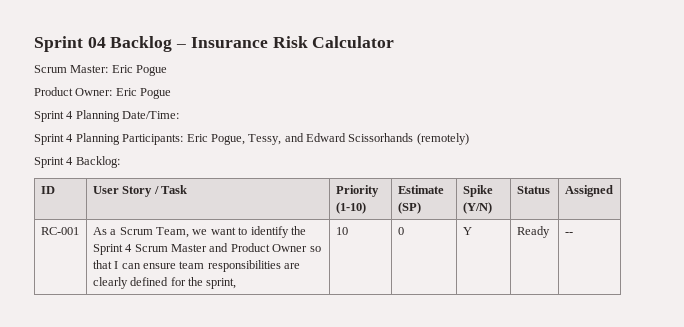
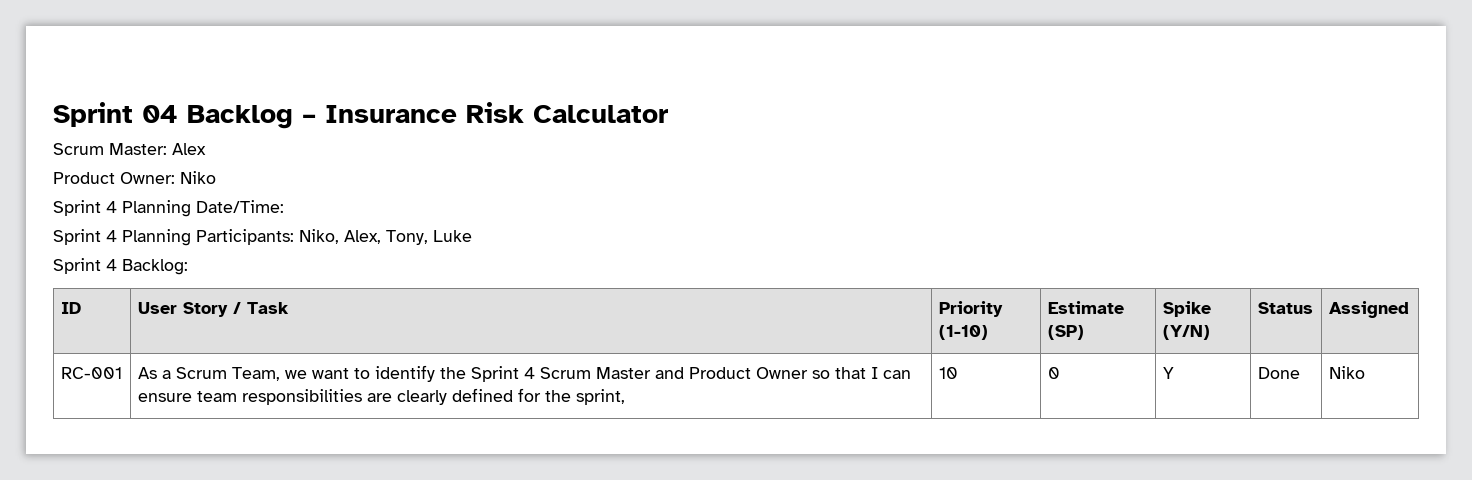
[111,65,168,76] Eric Pogue -> [172,143,206,155] Alex
[115,88,172,99] Eric Pogue -> [180,171,216,184] Niko
[186,133,469,145] Eric Pogue, Tessy, and Edward Scissorhands (remotely) -> [299,229,472,245] Niko, Alex, Tony, Luke
[516,226,550,238] [564,232,573,235] Ready | -- -> [1257,367,1300,379] [1328,366,1365,379] Done | Niko

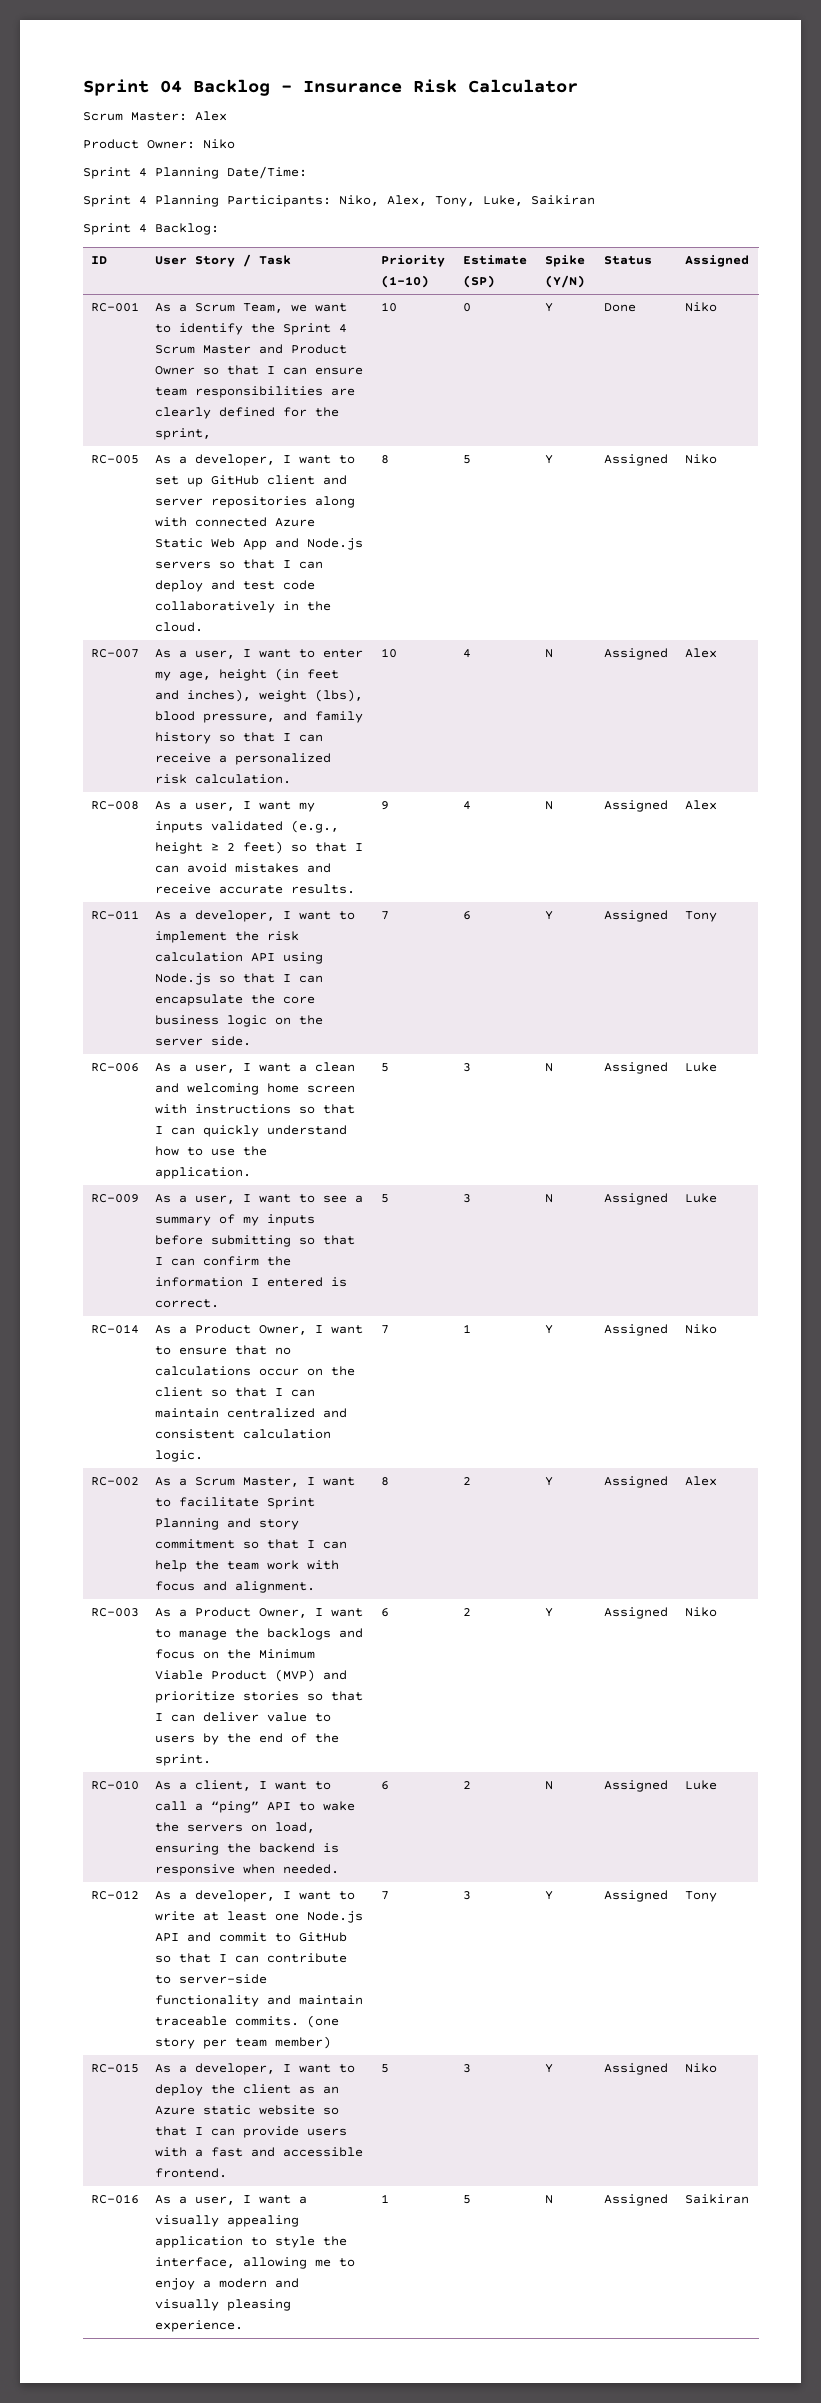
[433,230,472,242] Luke -> [483,195,595,206] Luke, Saikiran
(1365, 372) none -> [90,455,139,464] [154,454,355,466] [154,475,347,487] [154,496,355,508] [154,517,315,527] [154,538,363,550] [154,559,323,569] [154,580,315,592] [154,601,331,613] [154,622,203,632] [380,455,389,464] [462,455,471,464] [544,455,553,464] [603,454,668,466] [684,454,717,464] [90,649,139,658] [154,649,363,659] [154,668,339,681] [154,689,363,702] [154,711,363,723] [154,732,323,744] [154,753,331,765] [154,774,291,784] [380,648,397,658] [462,649,471,658] [544,649,553,658] [603,648,668,660] [684,648,717,658] [90,801,139,810] [154,801,315,812] [154,820,339,833] [154,841,363,854] [154,863,331,873] [154,884,355,894] [380,801,389,810] [462,801,471,810] [544,801,553,810] [603,800,668,812] [684,800,717,810] [90,910,139,920] [154,910,355,922] [154,931,299,943] [154,952,323,964] [154,973,323,985] [154,994,315,1006] [154,1015,323,1027] [154,1036,251,1046] [380,911,389,920] [462,911,471,920] [544,911,553,920] [603,910,668,922] [684,911,717,922] [90,1063,139,1072] [154,1062,355,1073] [154,1083,355,1095] [154,1104,355,1114] [154,1125,347,1137] [154,1146,267,1156] [154,1167,251,1179] [380,1063,389,1072] [462,1063,471,1072] [544,1063,553,1072] [603,1062,668,1074] [684,1062,717,1072] [90,1194,139,1203] [154,1194,363,1204] [154,1214,315,1226] [154,1235,355,1247] [154,1256,291,1266] [154,1277,347,1287] [154,1299,219,1308] [380,1194,389,1203] [462,1194,471,1203] [544,1194,553,1203] [603,1193,668,1205] [684,1193,717,1203] [90,1324,139,1334] [154,1324,363,1335] [154,1345,291,1355] [154,1366,355,1376] [154,1387,315,1397] [154,1408,347,1418] [154,1429,331,1439] [154,1450,203,1462] [380,1325,389,1334] [462,1324,471,1333] [544,1325,553,1334] [603,1324,668,1336] [684,1324,717,1334] [90,1477,139,1486] [154,1477,355,1487] [154,1497,315,1509] [154,1518,299,1530] [154,1539,347,1549] [154,1560,339,1572] [154,1581,315,1593] [380,1477,389,1486] [462,1477,471,1485] [544,1477,553,1486] [603,1476,668,1488] [684,1476,717,1486] [90,1608,139,1617] [154,1607,363,1618] [154,1628,363,1640] [154,1649,315,1659] [154,1669,347,1682] [154,1691,363,1703] [154,1712,331,1722] [154,1733,339,1745] [154,1754,211,1766] [380,1608,389,1617] [462,1608,471,1616] [544,1608,553,1617] [603,1607,668,1619] [684,1607,717,1617] [90,1780,139,1790] [154,1780,331,1791] [154,1801,355,1813] [154,1822,315,1833] [154,1843,339,1855] [154,1864,339,1876] [380,1781,389,1790] [462,1781,471,1789] [544,1781,553,1790] [603,1780,668,1792] [684,1780,717,1790] [90,1890,139,1900] [154,1890,355,1902] [154,1911,363,1923] [154,1932,347,1942] [154,1953,347,1963] [154,1974,267,1984] [154,1995,363,2007] [154,2015,339,2028] [154,2036,331,2049] [380,1891,389,1900] [462,1891,471,1900] [544,1891,553,1900] [603,1890,668,1902] [684,1891,717,1902] [90,2063,139,2073] [154,2063,355,2075] [154,2084,339,2096] [154,2105,339,2115] [154,2126,347,2138] [154,2147,363,2157] [154,2168,227,2178] [380,2064,389,2073] [462,2064,471,2073] [544,2064,553,2073] [603,2063,668,2075] [684,2063,717,2073] [90,2194,139,2204] [154,2195,307,2205] [154,2215,299,2227] [154,2236,347,2248] [154,2257,355,2269] [154,2278,299,2290] [154,2299,291,2311] [154,2320,243,2332] [380,2194,389,2203] [462,2195,471,2204] [544,2195,553,2204] [603,2194,668,2206] [684,2194,749,2204] // RC-005 | As a developer, I want to set up GitHub client and server repositories along with connected Azure Static Web App and Node.js servers so that I can deploy and test code collaboratively in the cloud. | 8 | 5 | Y | Assigned | Niko // RC-007 | As a user, I want to enter my age, height (in feet and inches), weight (lbs), blood pressure, and family history so that I can receive a personalized risk calculation. | 10 | 4 | N | Assigned | Alex // RC-008 | As a user, I want my inputs validated (e.g., height ≥ 2 feet) so that I can avoid mistakes and receive accurate results. | 9 | 4 | N | Assigned | Alex // RC-011 | As a developer, I want to implement the risk calculation API using Node.js so that I can encapsulate the core business logic on the server side. | 7 | 6 | Y | Assigned | Tony // RC-006 | As a user, I want a clean and welcoming home screen with instructions so that I can quickly understand how to use the application. | 5 | 3 | N | Assigned | Luke // RC-009 | As a user, I want to see a summary of my inputs before submitting so that I can confirm the information I entered is correct. | 5 | 3 | N | Assigned | Luke // RC-014 | As a Product Owner, I want to ensure that no calculations occur on the client so that I can maintain centralized and consistent calculation logic. | 7 | 1 | Y | Assigned | Niko // RC-002 | As a Scrum Master, I want to facilitate Sprint Planning and story commitment so that I can help the team work with focus and alignment. | 8 | 2 | Y | Assigned | Alex // RC-003 | As a Product Owner, I want to manage the backlogs and focus on the Minimum Viable Product (MVP) and prioritize stories so that I can deliver value to users by the end of the sprint. | 6 | 2 | Y | Assigned | Niko // RC-010 | As a client, I want to call a “ping” API to wake the servers on load, ensuring the backend is responsive when needed. | 6 | 2 | N | Assigned | Luke // RC-012 | As a developer, I want to write at least one Node.js API and commit to GitHub so that I can contribute to server-side functionality and maintain traceable commits. (one story per team member) | 7 | 3 | Y | Assigned | Tony // RC-015 | As a developer, I want to deploy the client as an Azure static website so that I can provide users with a fast and accessible frontend. | 5 | 3 | Y | Assigned | Niko // RC-016 | As a user, I want a visually appealing application to style the interface, allowing me to enjoy a modern and visually pleasing experience. | 1 | 5 | N | Assigned | Saikiran

